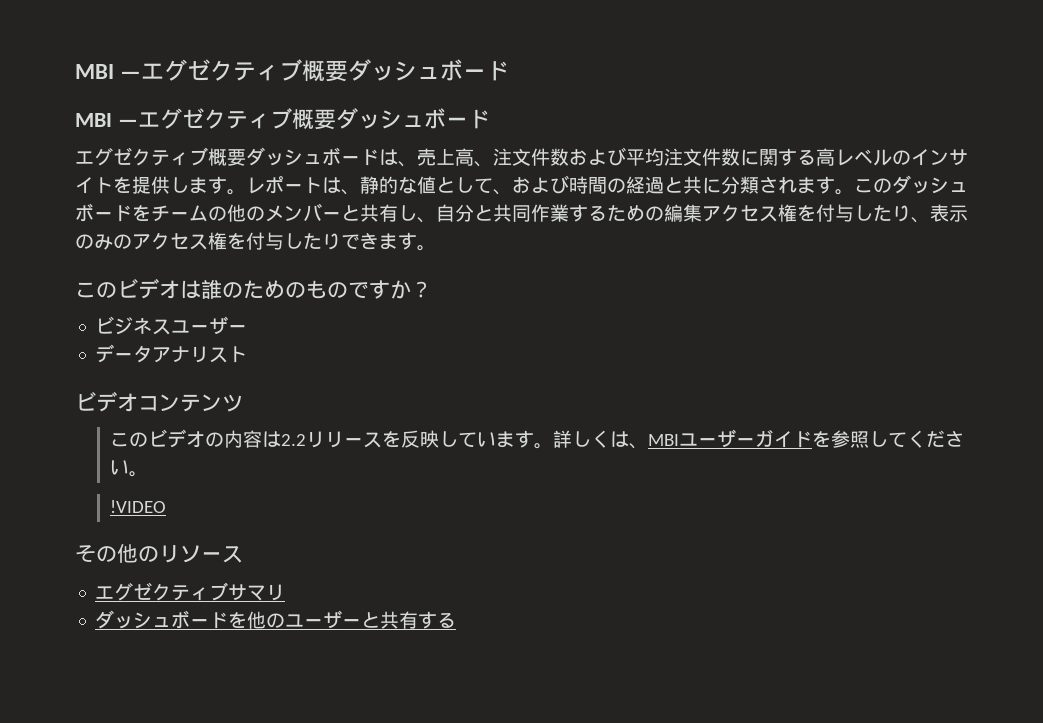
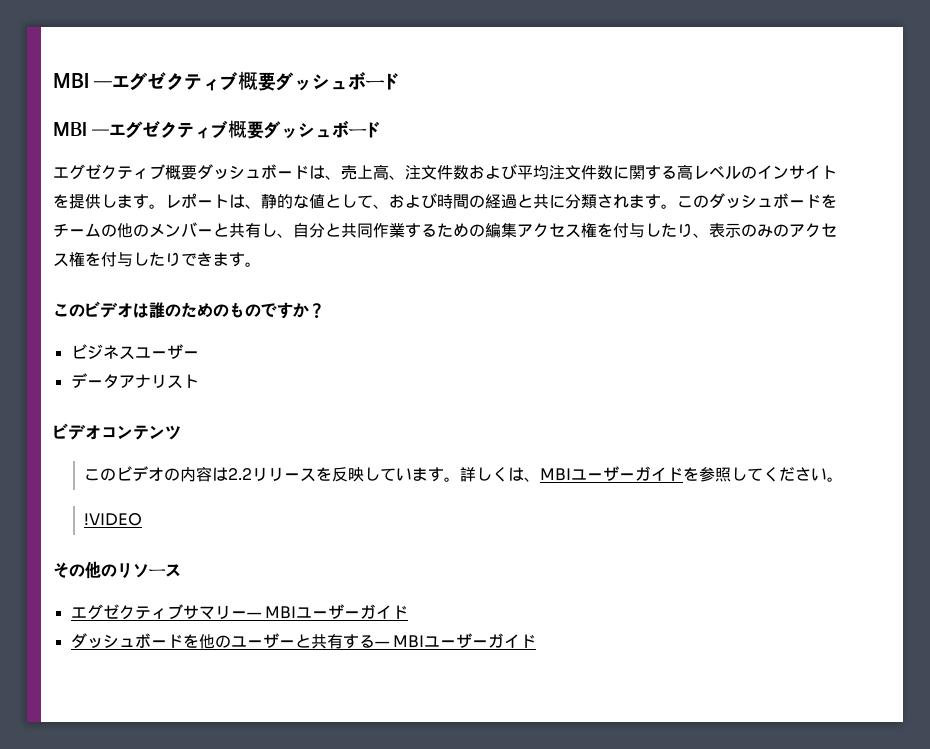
(286, 592) none -> [230,604,408,619] ー— MBIユーザーガイド
(457, 620) none -> [374,633,536,648] — MBIユーザーガイド

